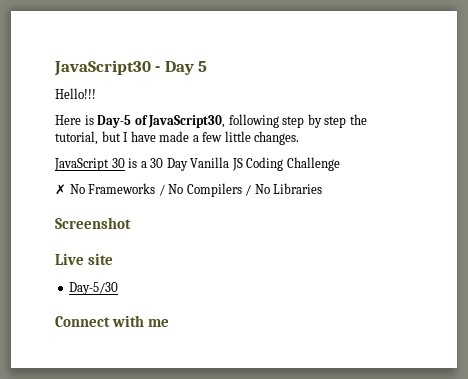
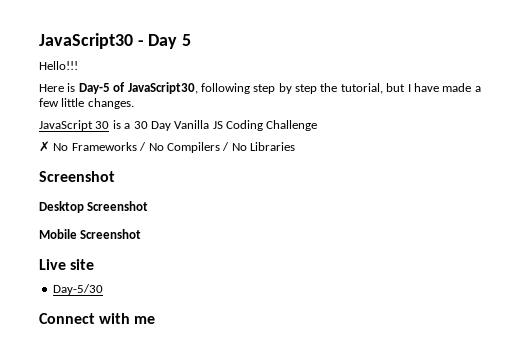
(131, 223) none -> [39,201,149,213] [39,229,142,239] // Desktop Screenshot // Mobile Screenshot

